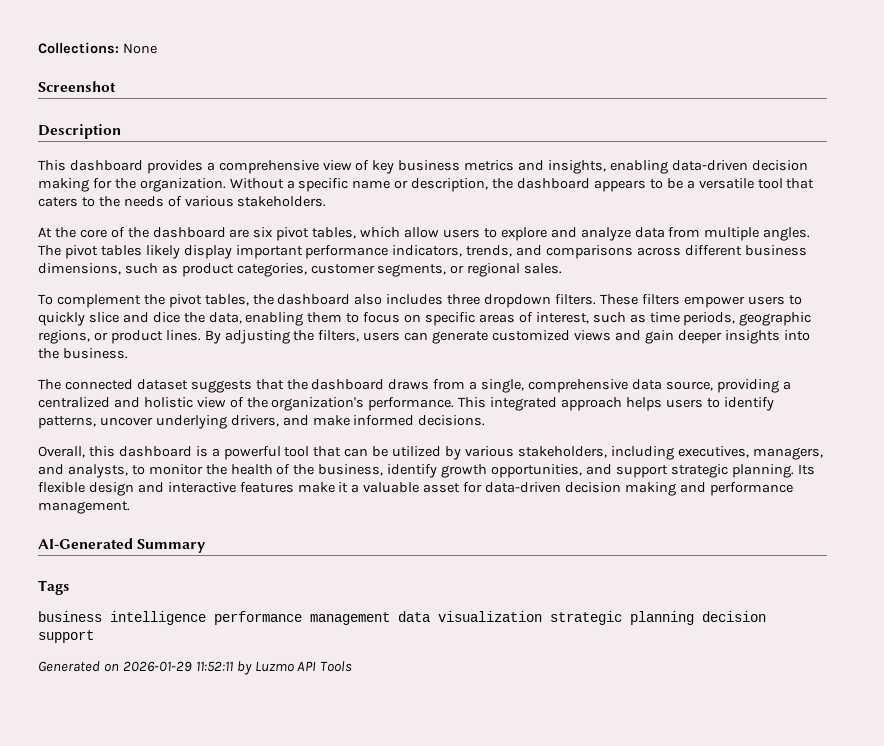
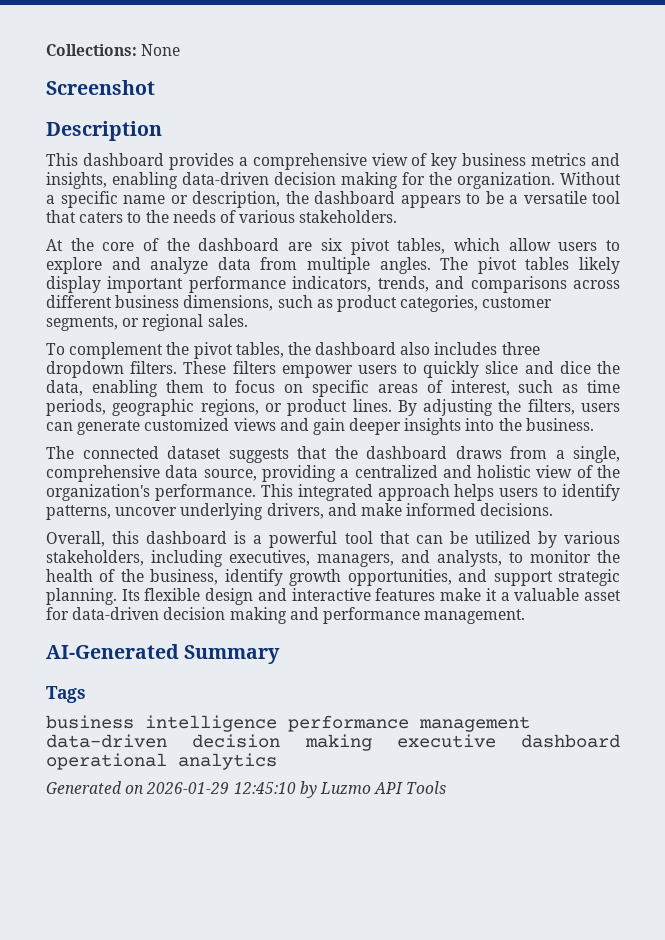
[398,611,766,625] [38,630,94,643] data visualization strategic planning decision support -> [46,734,620,751] [46,753,277,770] data-driven decision making executive dashboard operational analytics
[195,661,233,672] 11:52:11 -> [233,782,296,794] 12:45:10

